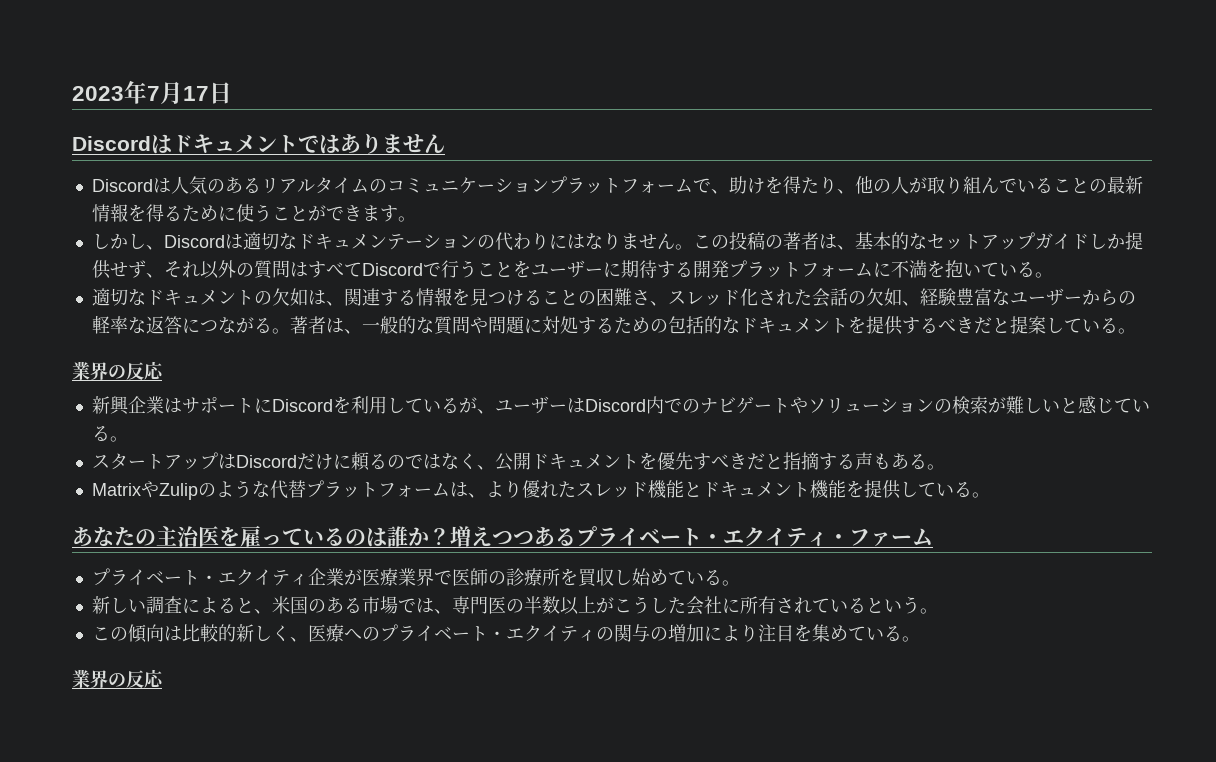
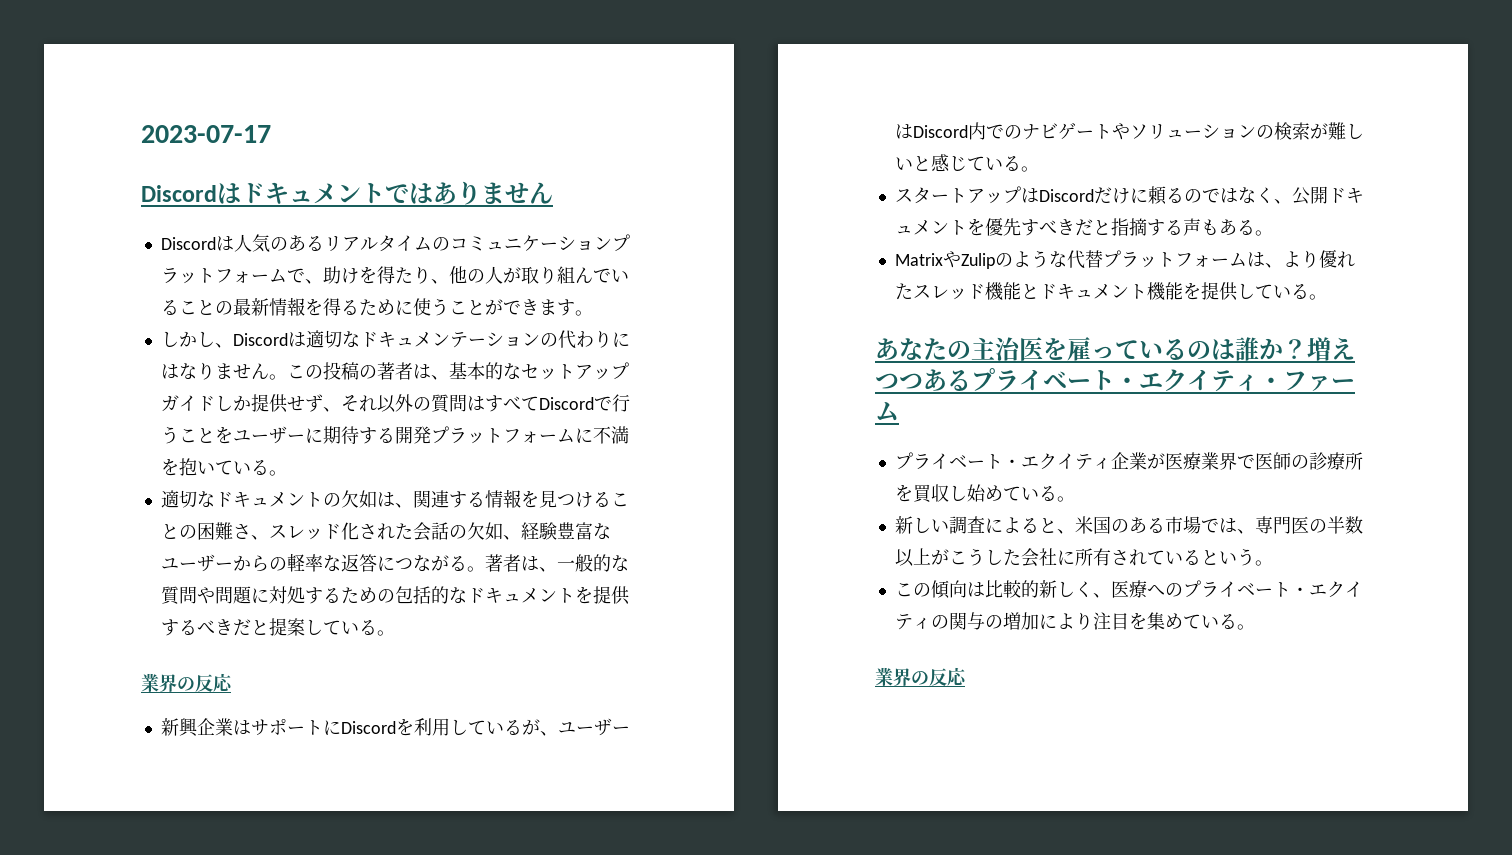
[72,80,232,105] 2023年7月17日 -> [141,125,271,143] 2023-07-17

